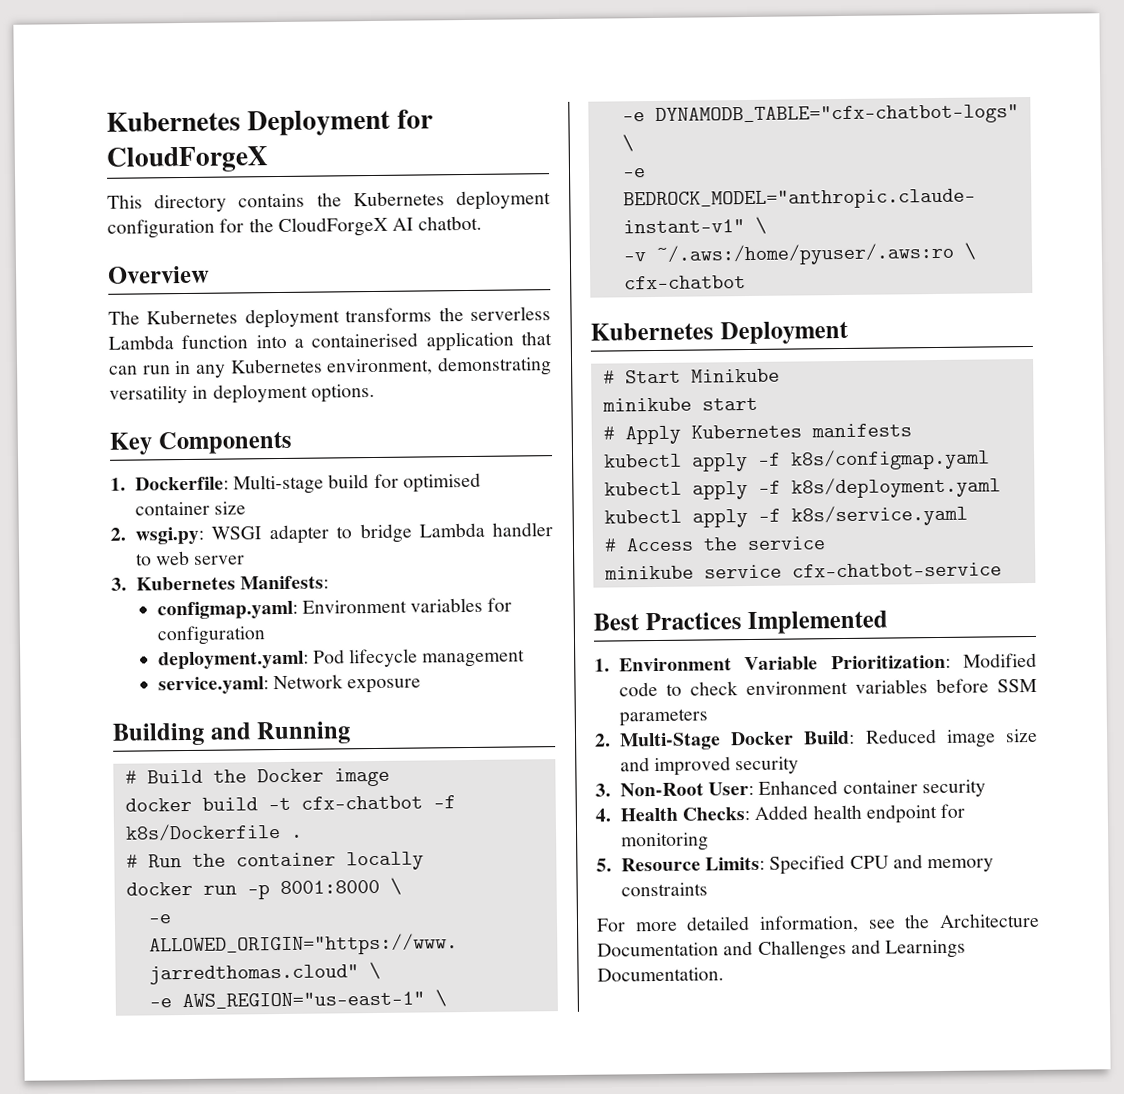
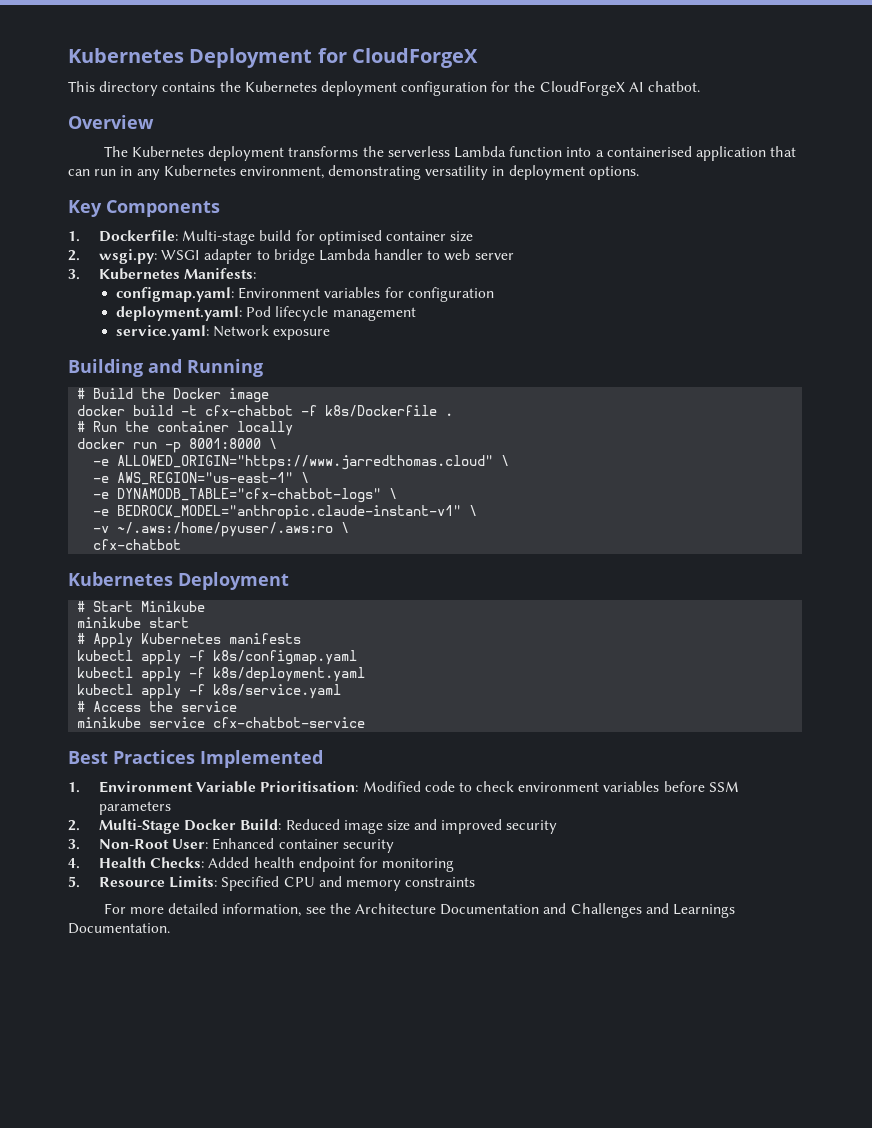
[830,654,951,670] Prioritization: -> [260,781,359,792] Prioritisation:

